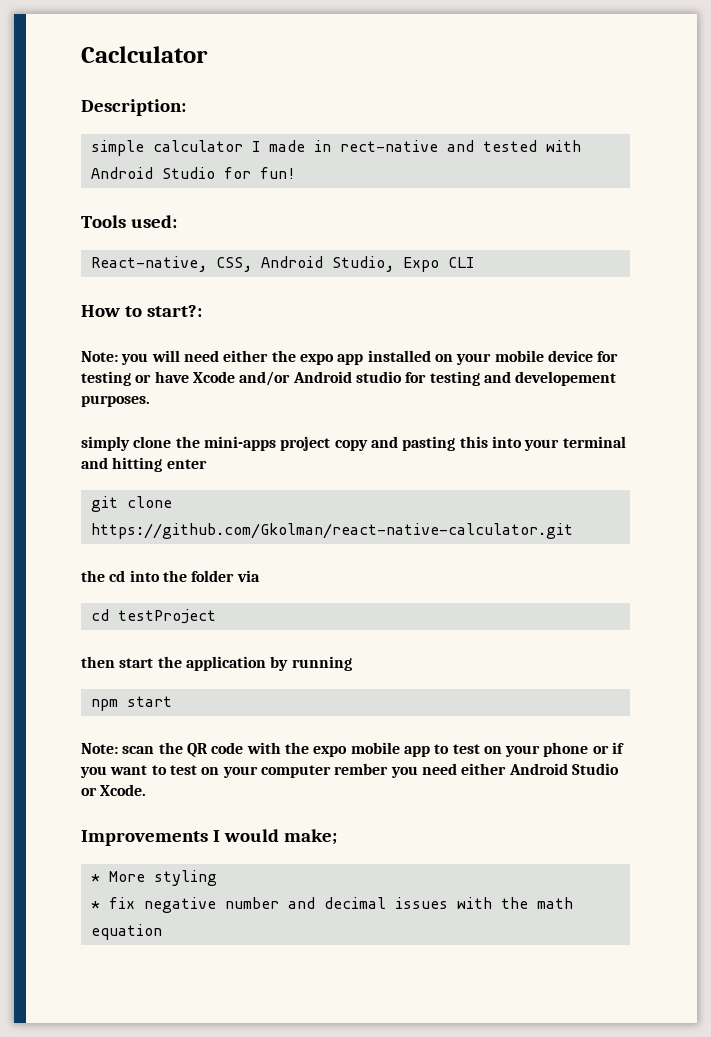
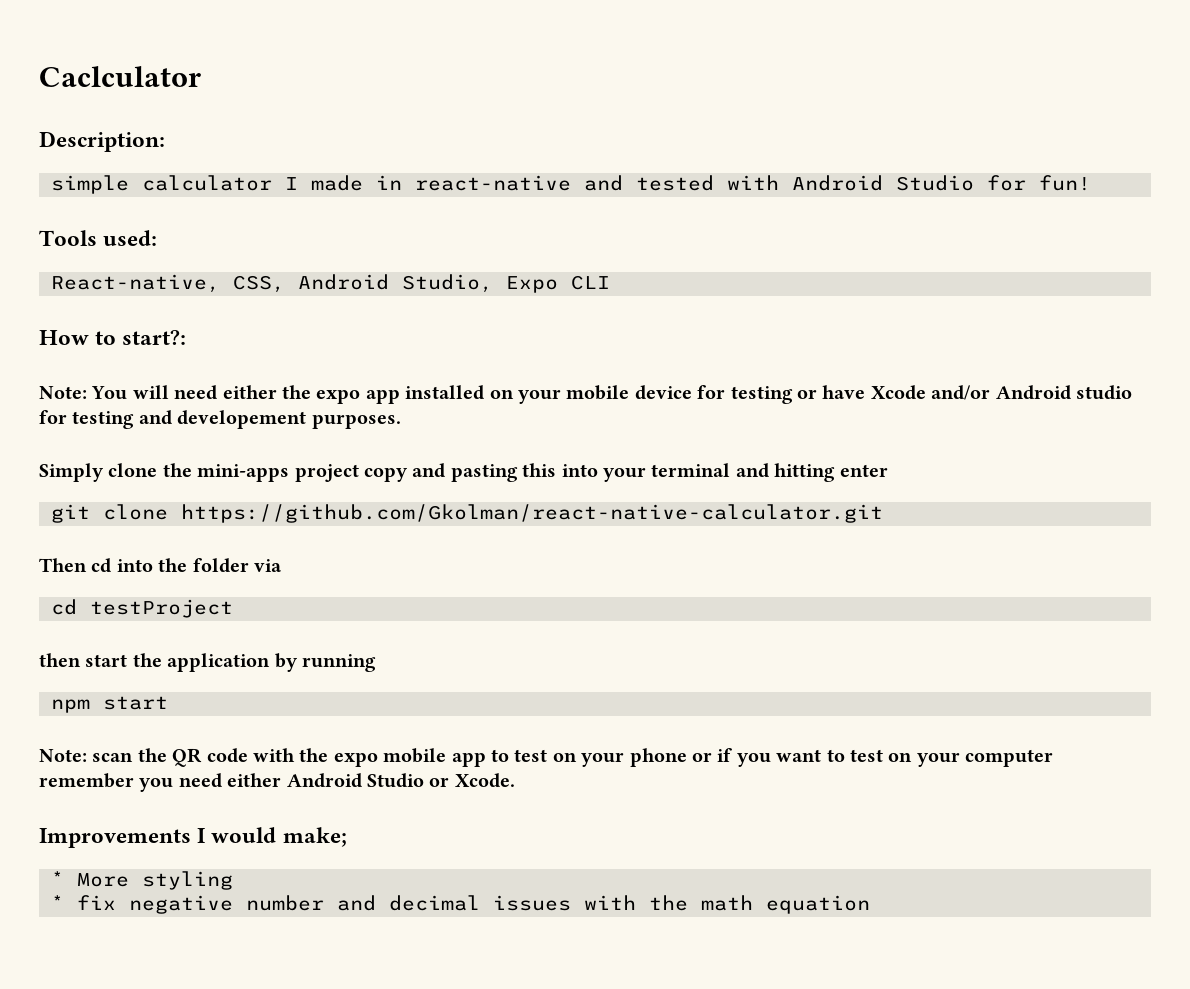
[339,140,438,152] rect-native -> [414,175,571,191] react-native
[121,353,149,365] you -> [91,386,128,400] You
[81,436,130,451] simply -> [39,463,104,482] Simply
[81,570,105,582] the -> [39,558,87,572] Then
[334,763,389,775] rember -> [39,773,134,788] remember

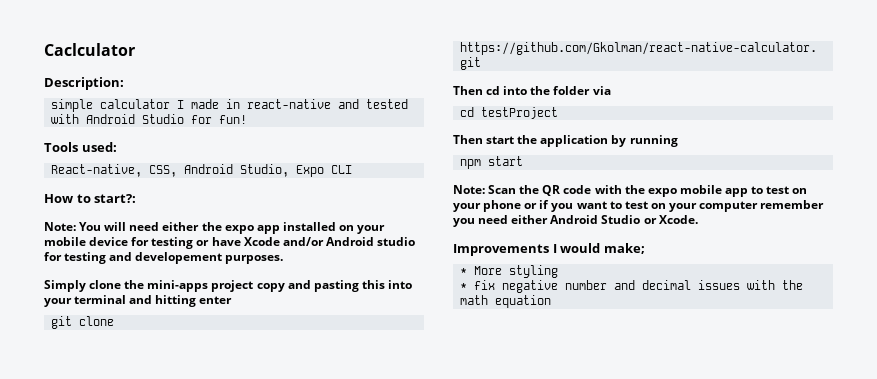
[39,653,81,667] then -> [453,135,483,144] Then
[92,752,134,762] scan -> [488,185,517,194] Scan

